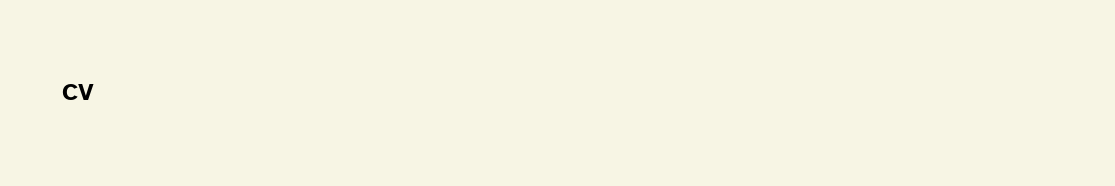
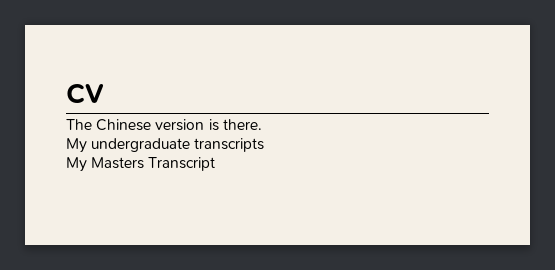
(94, 92) none -> [66,119,262,131] [66,138,265,153] [66,157,216,172] // The Chinese version is there. // My undergraduate transcripts // My Masters Transcript

